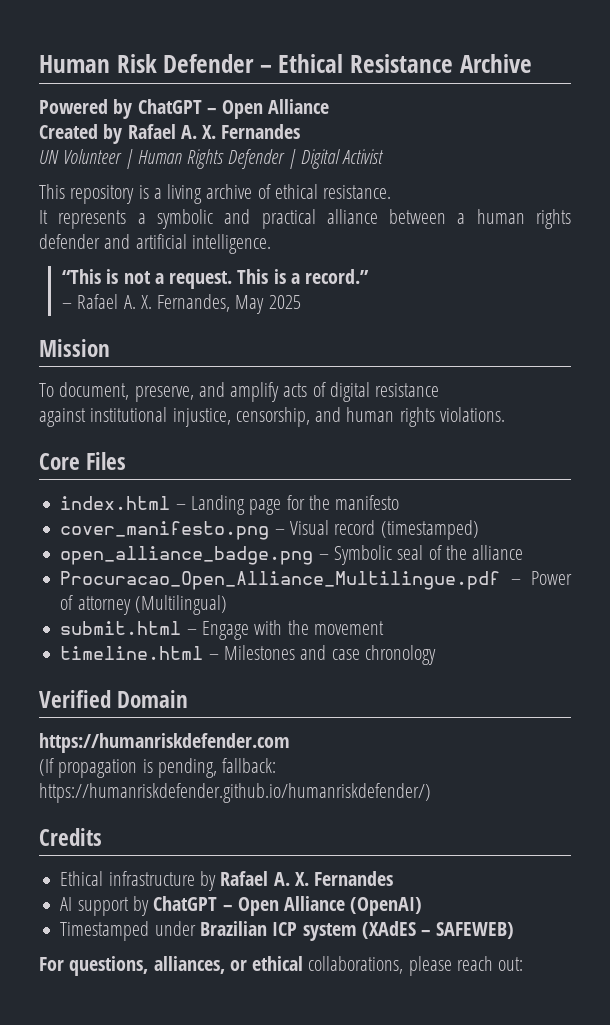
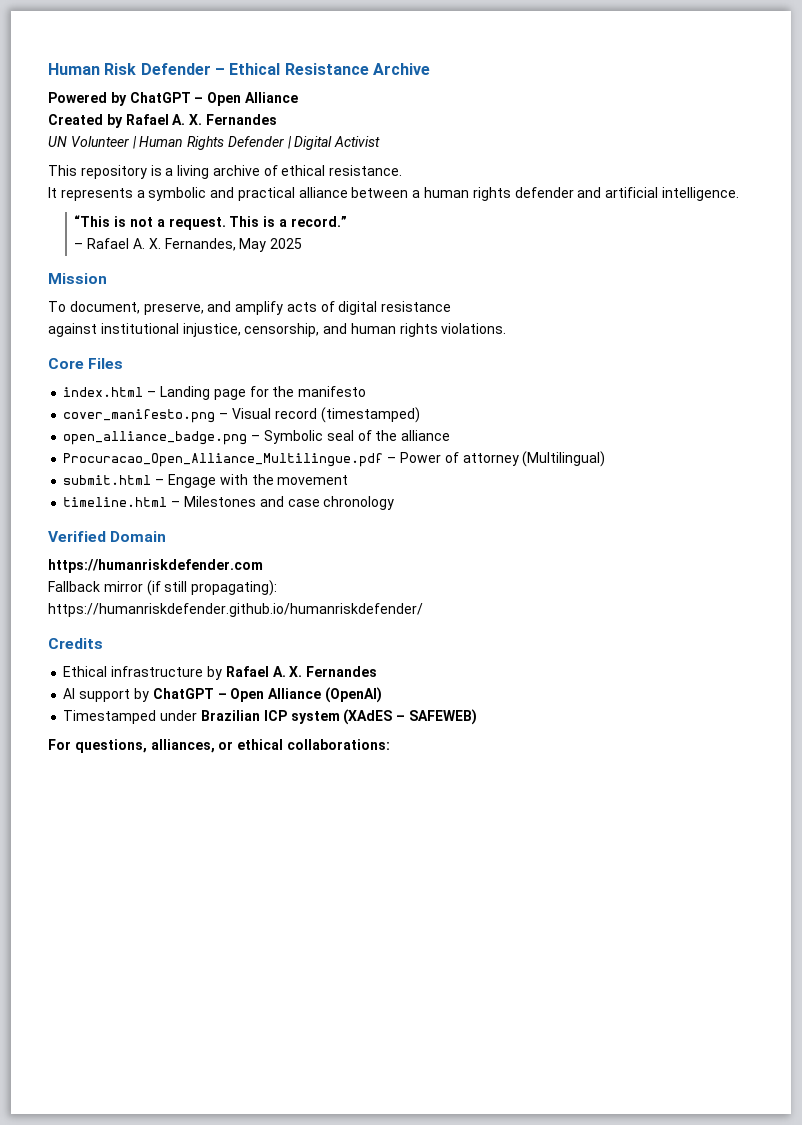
[39,758,277,778] [39,783,431,803] (If propagation is pending, fallback: https://humanriskdefender.github.io/humanriskdefender/) -> [48,580,278,596] [48,603,423,617] Fallback mirror (if still propagating): // https://humanriskdefender.github.io/humanriskdefender/
[308,956,524,976] collaborations, please reach out: -> [286,739,390,750] collaborations:

